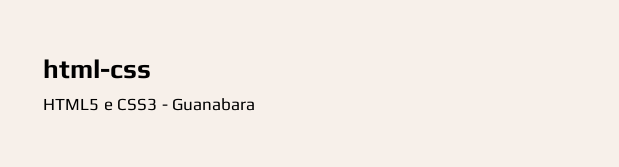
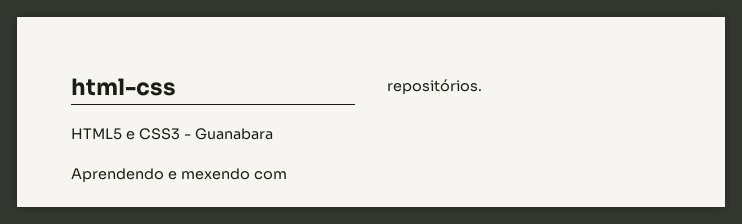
(256, 104) none -> [71,168,287,182] [387,79,482,94] // Aprendendo e mexendo com repositórios.

